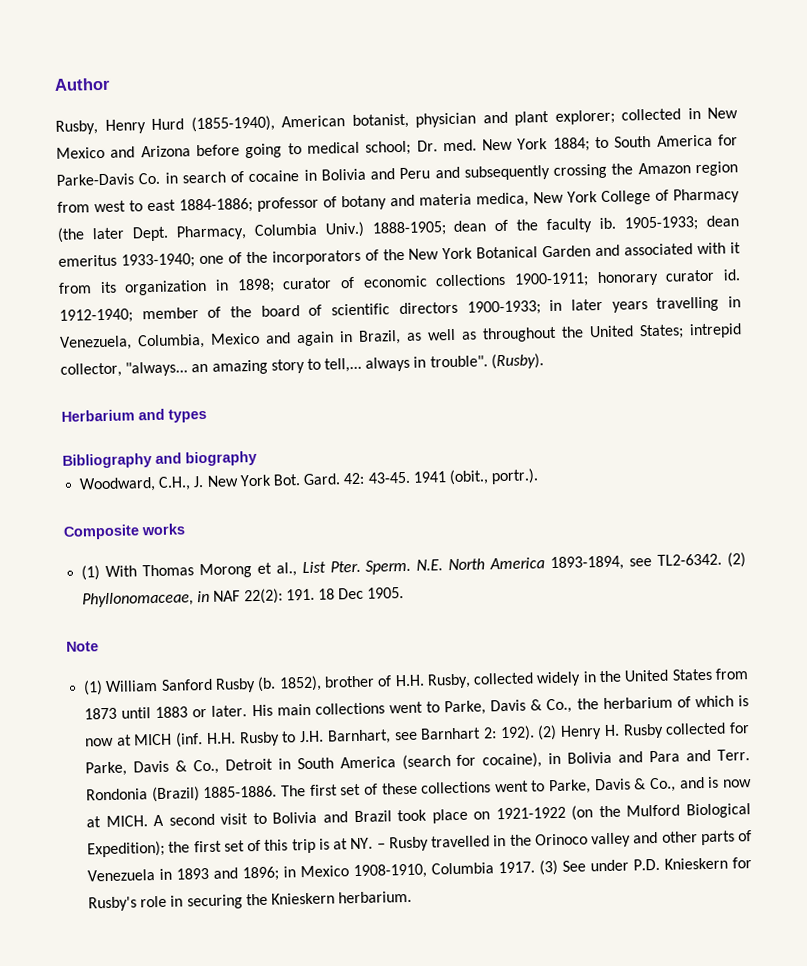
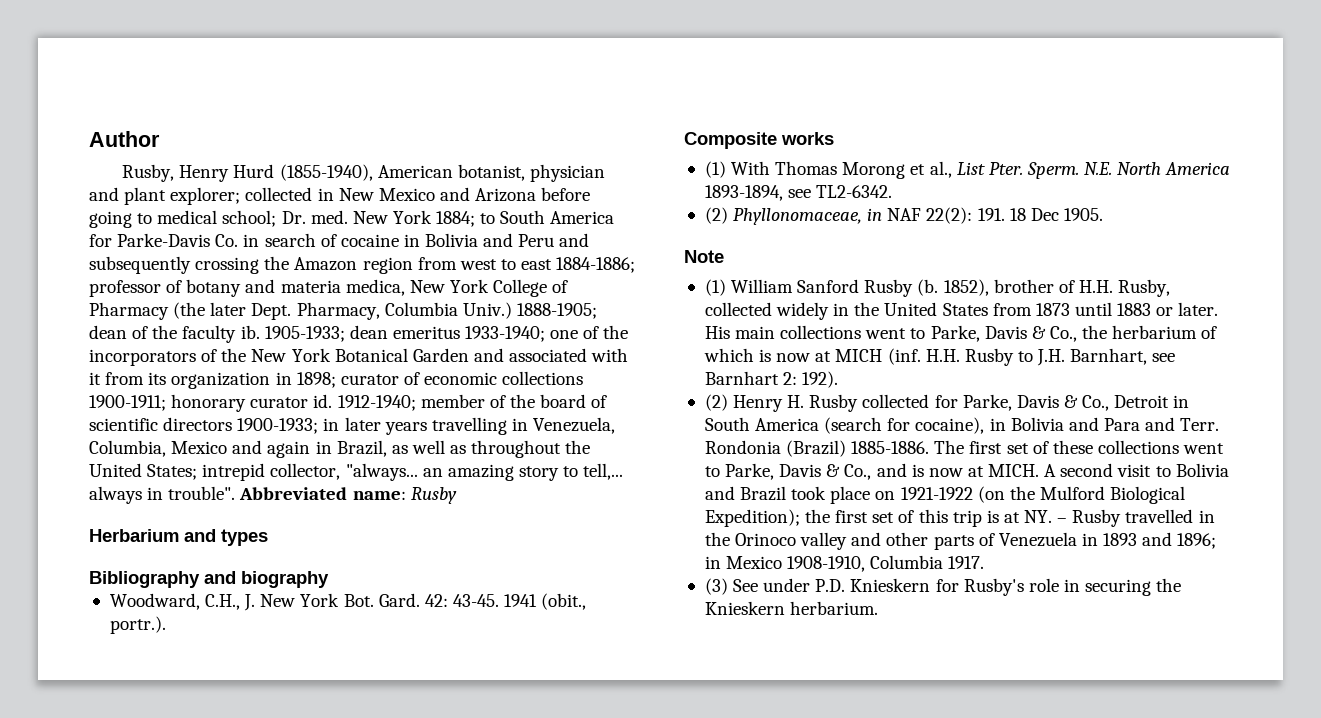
[490,353,544,370] (Rusby). -> [239,487,457,504] Abbreviated name: Rusby
(723, 559) none -> (893, 191) //
(535, 733) none -> (839, 379) //
(536, 867) none -> (985, 562) //

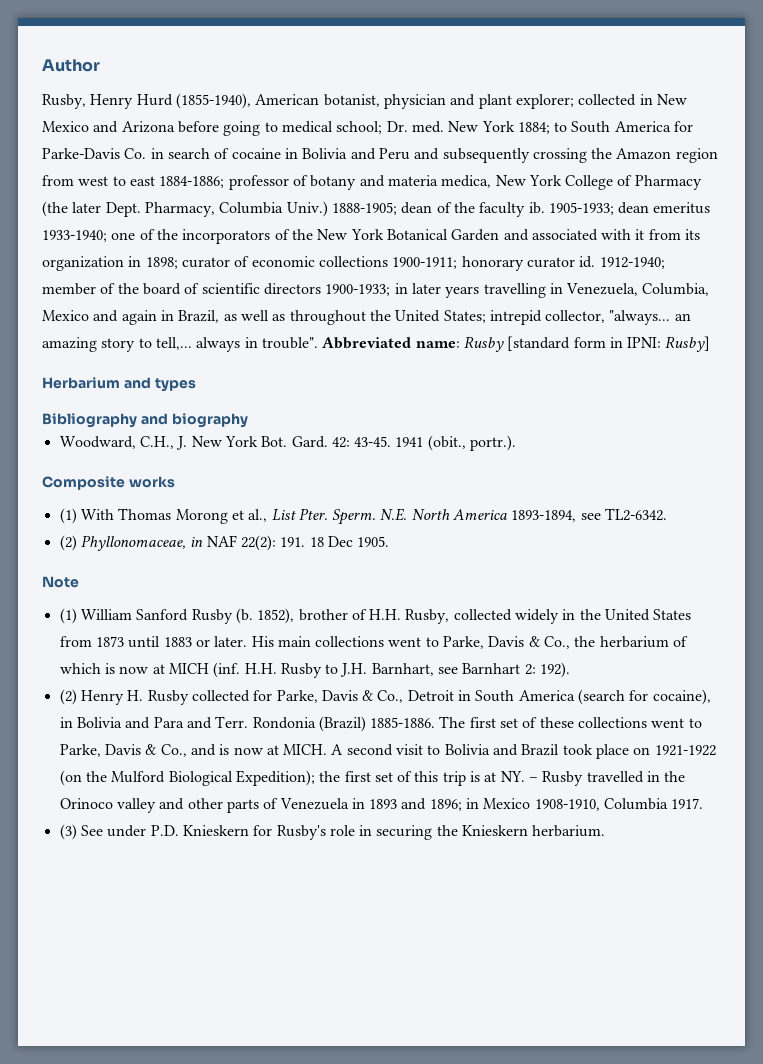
(457, 495) none -> [507,336,711,352] [standard form in IPNI: Rusby]

